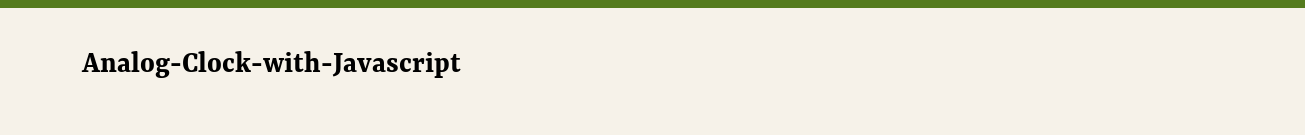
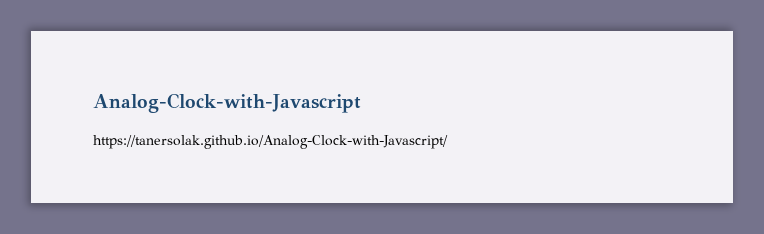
(461, 64) none -> [93,135,448,149] // https://tanersolak.github.io/Analog-Clock-with-Javascript/

